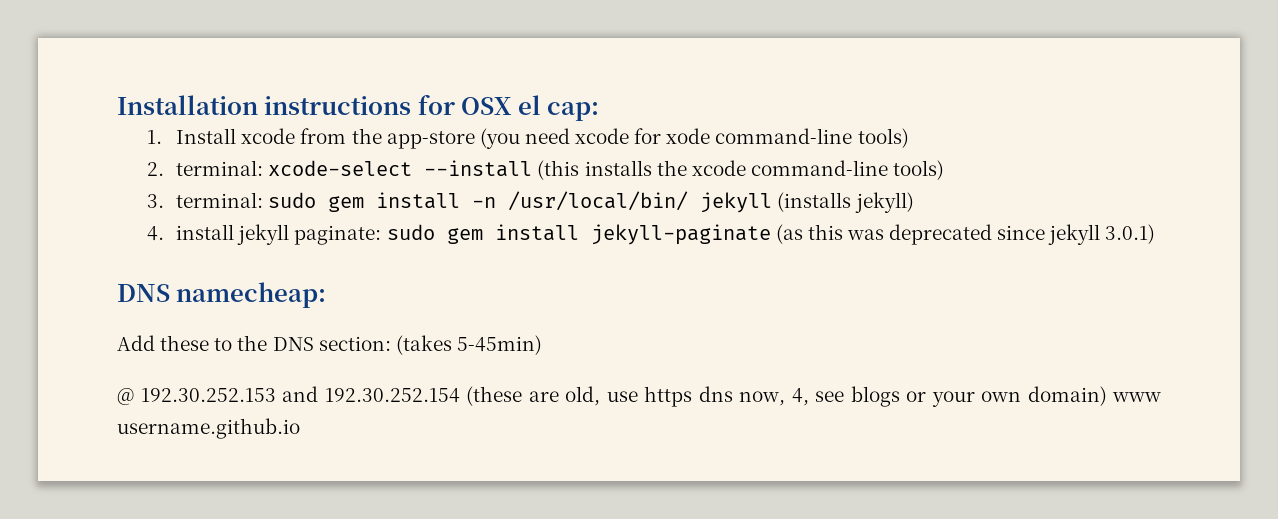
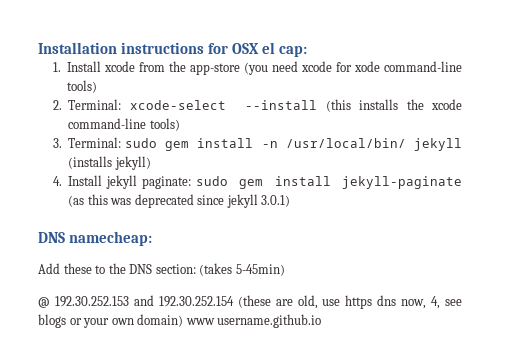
[176,160,264,176] terminal: -> [68,99,122,110] Terminal:
[176,192,264,208] terminal: -> [68,137,122,148] Terminal:
[176,224,235,240] install -> [68,175,103,186] Install

